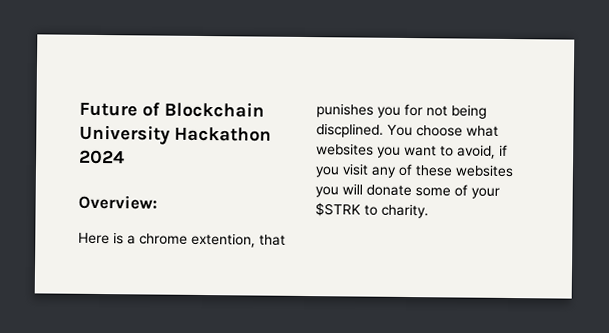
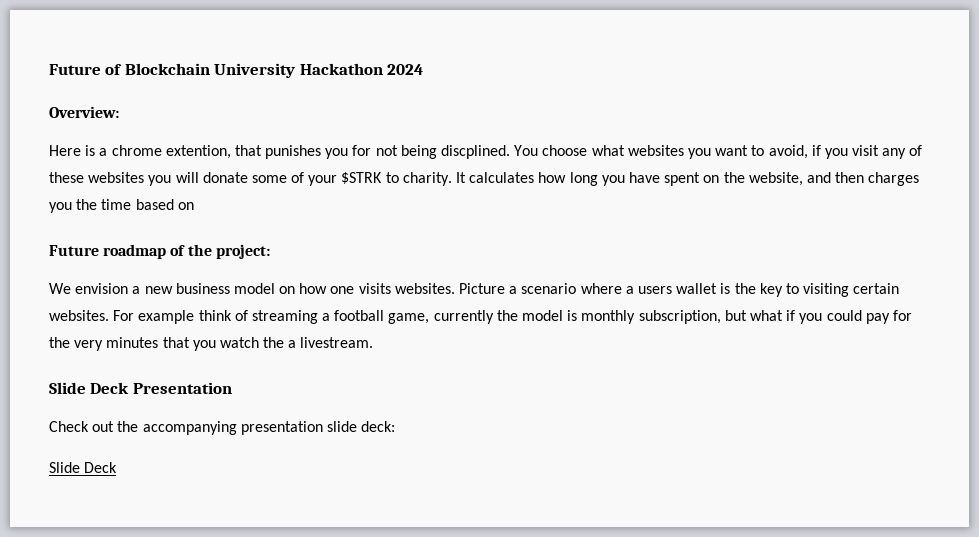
(429, 211) none -> [456,172,920,186] [49,199,194,213] [49,244,270,259] [49,283,900,297] [49,310,912,324] [49,337,374,351] [49,382,232,394] [49,421,396,435] [49,462,118,473] It calculates how long you have spent on the website, and then charges you the time based on // Future roadmap of the project: // We envision a new business model on how one visits websites. Picture a scenario where a users wallet is the key to visiting certain websites. For example think of streaming a football game, currently the model is monthly subscription, but what if you could pay for the very minutes that you watch the a livestream. // Slide Deck Presentation // Check out the accompanying presentation slide deck: // Slide Deck

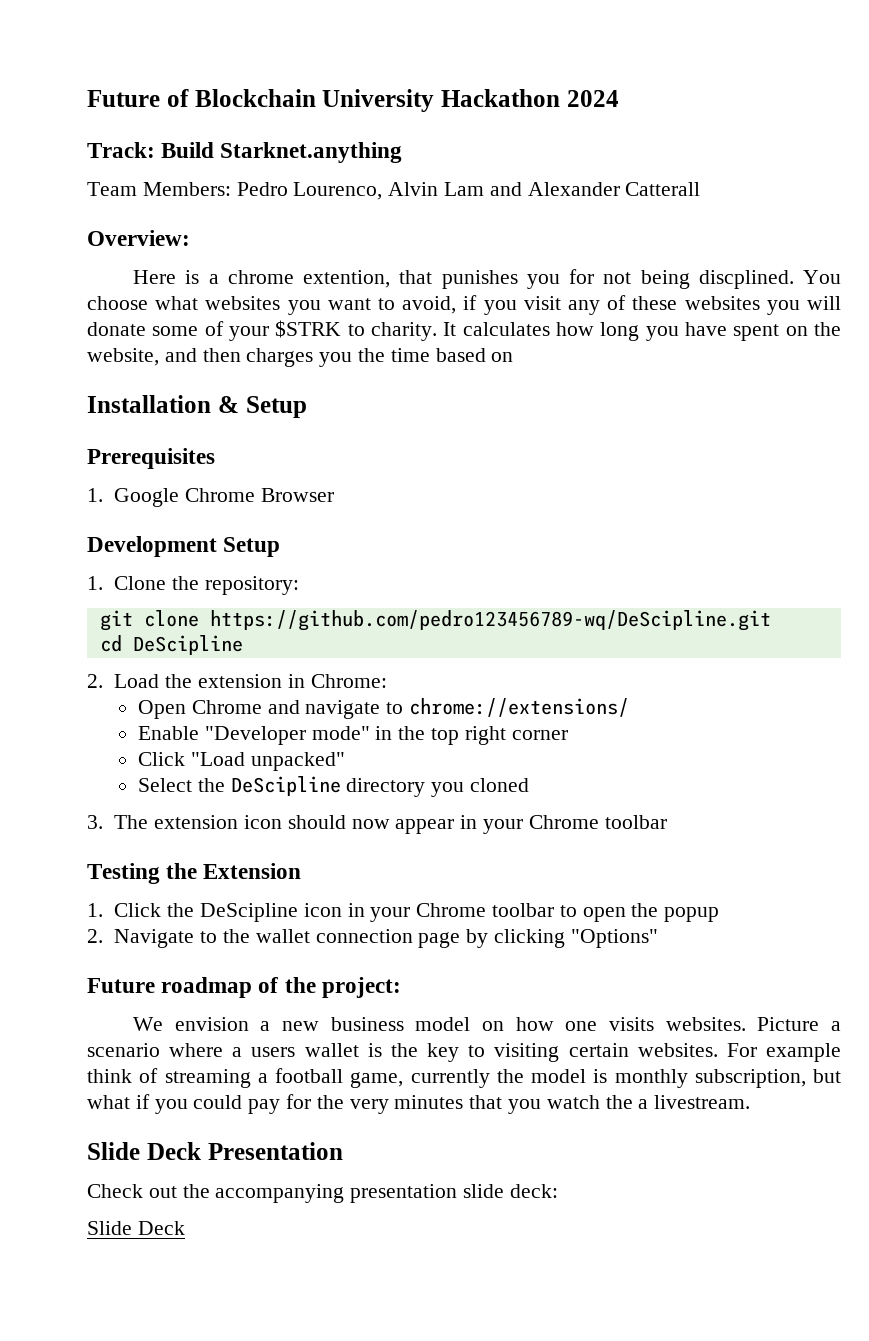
(424, 69) none -> [87,142,403,163] [87,182,701,200] // Track: Build Starknet.anything // Team Members: Pedro Lourenco, Alvin Lam and Alexander Catterall
(194, 206) none -> [87,395,307,418] [87,448,215,469] [87,488,334,507] [87,536,281,557] [87,576,299,595] [99,610,771,631] [99,635,243,655] [87,674,387,688] [137,698,630,719] [137,726,568,745] [137,752,345,771] [137,776,530,797] [87,815,667,834] [87,863,302,884] [87,903,720,922] [87,929,658,948] // Installation & Setup // Prerequisites // 1. Google Chrome Browser // Development Setup // 1. Clone the repository: // git clone https://github.com/pedro123456789-wq/DeScipline.git // cd DeScipline // 2. Load the extension in Chrome: // Open Chrome and navigate to chrome://extensions/ // Enable "Developer mode" in the top right corner // Click "Load unpacked" // Select the DeScipline directory you cloned // 3. The extension icon should now appear in your Chrome toolbar // Testing the Extension // 1. Click the DeScipline icon in your Chrome toolbar to open the popup // 2. Navigate to the wallet connection page by clicking "Options"

